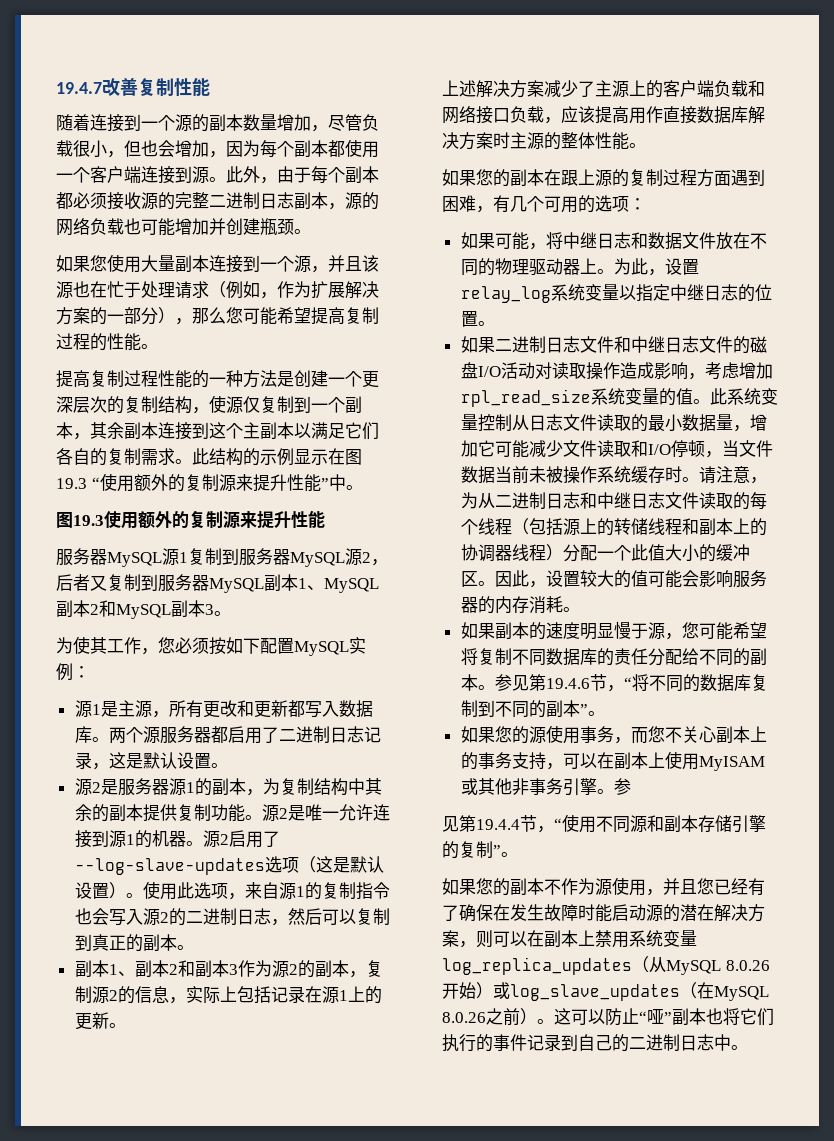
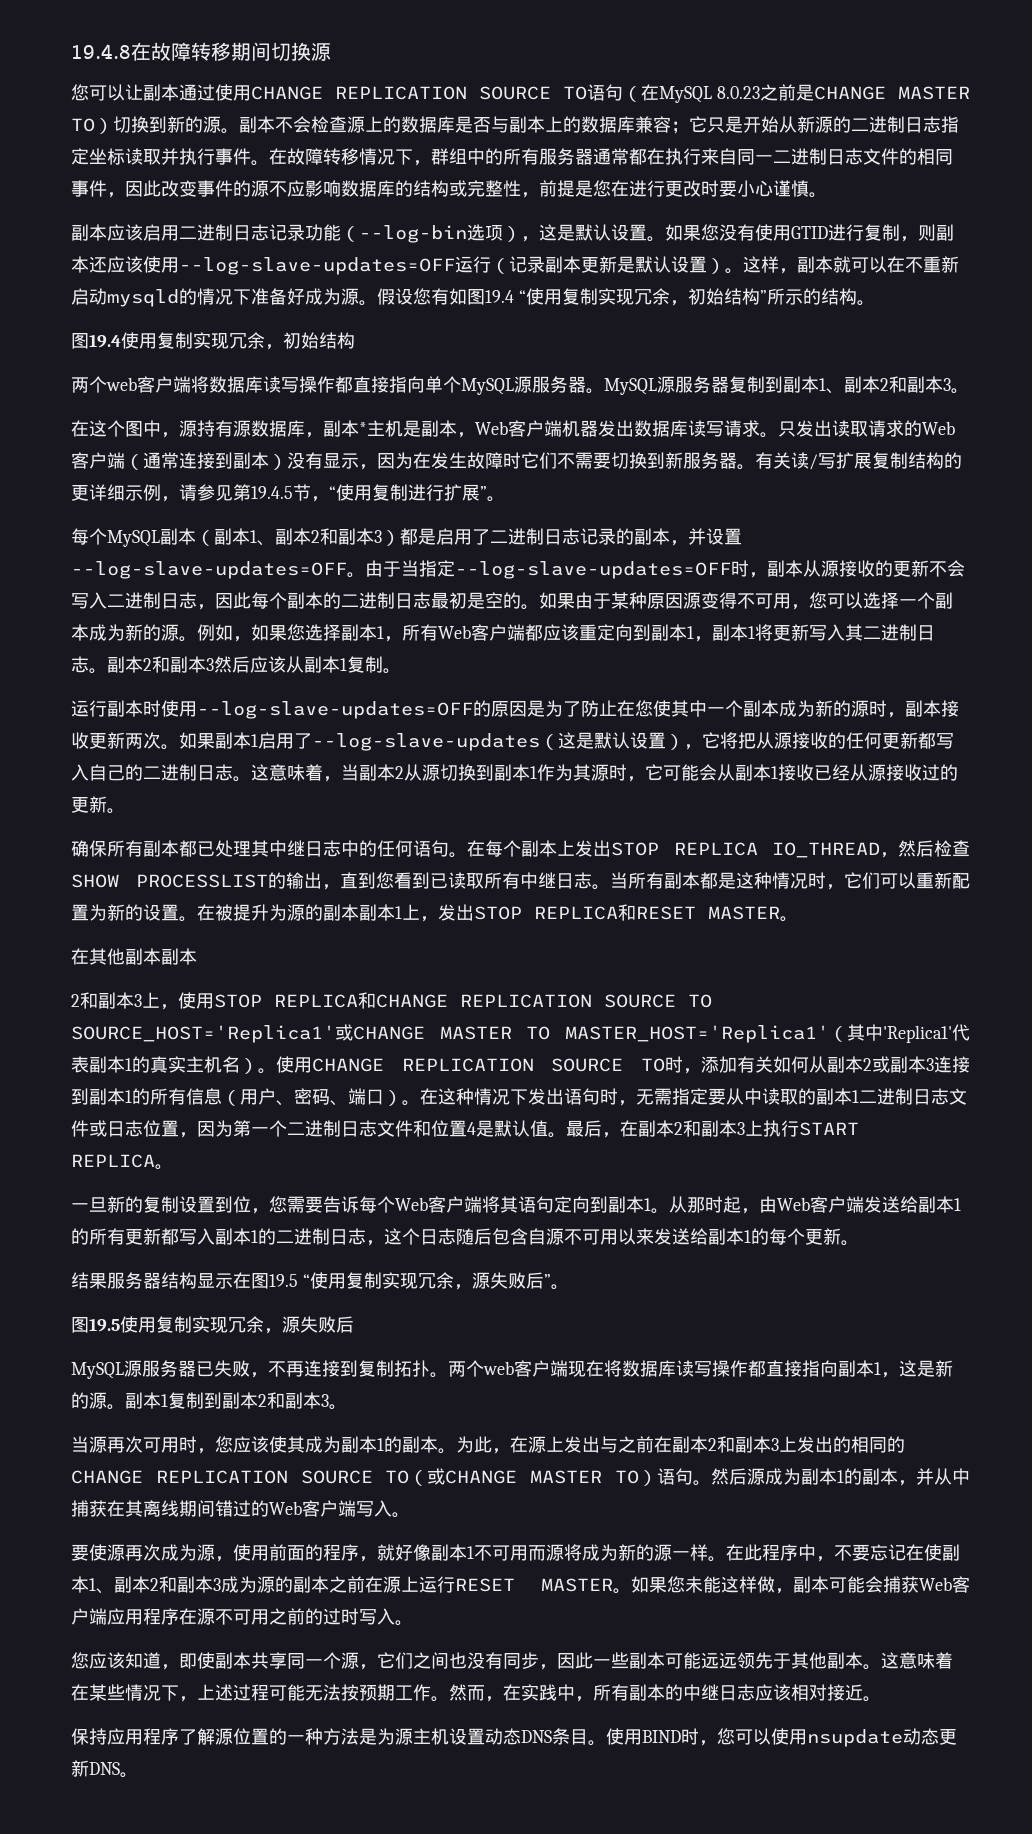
[56,78,210,96] [56,114,379,132] [56,139,379,158] [56,166,379,184] [56,192,379,210] [56,218,311,236] [56,254,379,273] [56,281,379,299] [56,307,379,325] [56,333,158,351] [56,370,379,388] [56,395,362,414] [56,422,379,440] [56,448,362,466] [56,473,363,492] [56,510,325,529] [56,548,388,567] [56,574,379,593] [56,600,231,619] [56,636,366,656] [56,663,90,681] [74,700,373,718] [74,726,381,744] [74,752,228,770] [74,778,382,796] [74,804,390,822] [74,830,280,848] [74,856,384,875] [74,881,390,900] [74,908,390,926] [74,934,194,952] [74,960,383,978] [74,986,382,1004] [74,1012,126,1030] [442,80,765,98] [442,106,765,124] [442,132,646,150] [442,169,765,187] [442,195,646,213] [460,232,767,250] [460,258,699,276] [460,284,772,303] [460,311,495,327] [460,336,767,354] [460,362,773,380] [460,388,778,407] [460,414,767,432] [460,440,773,458] [460,466,767,484] [460,492,767,510] [460,518,767,536] [460,544,750,562] [460,570,767,588] [460,596,580,614] [460,621,767,640] [460,648,767,666] [460,674,768,692] [460,700,605,718] [460,725,767,744] [460,751,765,771] [460,778,631,796] [442,814,766,833] [442,841,518,859] [442,877,765,896] [442,904,765,922] [442,930,697,948] [442,956,770,975] [442,982,769,1001] [442,1008,774,1026] [442,1034,731,1052] 19.4.7改善复制性能 // 随着连接到一个源的副本数量增加，尽管负载很小，但也会增加，因为每个副本都使用一个客户端连接到源。此外，由于每个副本都必须接收源的完整二进制日志副本，源的网络负载也可能增加并创建瓶颈。 // 如果您使用大量副本连接到一个源，并且该源也在忙于处理请求（例如，作为扩展解决方案的一部分），那么您可能希望提高复制过程的性能。 // 提高复制过程性能的一种方法是创建一个更深层次的复制结构，使源仅复制到一个副本，其余副本连接到这个主副本以满足它们各自的复制需求。此结构的示例显示在图19.3 “使用额外的复制源来提升性能”中。 // 图19.3使用额外的复制源来提升性能 // 服务器MySQL源1复制到服务器MySQL源2，后者又复制到服务器MySQL副本1、MySQL副本2和MySQL副本3。 // 为使其工作，您必须按如下配置MySQL实例： // 源1是主源，所有更改和更新都写入数据库。两个源服务器都启用了二进制日志记录，这是默认设置。 // 源2是服务器源1的副本，为复制结构中其余的副本提供复制功能。源2是唯一允许连接到源1的机器。源2启用了--log-slave-updates选项（这是默认设置）。使用此选项，来自源1的复制指令也会写入源2的二进制日志，然后可以复制到真正的副本。 // 副本1、副本2和副本3作为源2的副本，复制源2的信息，实际上包括记录在源1上的更新。 // 上述解决方案减少了主源上的客户端负载和网络接口负载，应该提高用作直接数据库解决方案时主源的整体性能。 // 如果您的副本在跟上源的复制过程方面遇到困难，有几个可用的选项： // 如果可能，将中继日志和数据文件放在不同的物理驱动器上。为此，设置relay_log系统变量以指定中继日志的位置。 // 如果二进制日志文件和中继日志文件的磁盘I/O活动对读取操作造成影响，考虑增加rpl_read_size系统变量的值。此系统变量控制从日志文件读取的最小数据量，增加它可能减少文件读取和I/O停顿，当文件数据当前未被操作系统缓存时。请注意，为从二进制日志和中继日志文件读取的每个线程（包括源上的转储线程和副本上的协调器线程）分配一个此值大小的缓冲区。因此，设置较大的值可能会影响服务器的内存消耗。 // 如果副本的速度明显慢于源，您可能希望将复制不同数据库的责任分配给不同的副本。参见第19.4.6节，“将不同的数据库复制到不同的副本”。 // 如果您的源使用事务，而您不关心副本上的事务支持，可以在副本上使用MyISAM或其他非事务引擎。参 // 见第19.4.4节，“使用不同源和副本存储引擎的复制”。 // 如果您的副本不作为源使用，并且您已经有了确保在发生故障时能启动源的潜在解决方案，则可以在副本上禁用系统变量log_replica_updates（从MySQL 8.0.26开始）或log_slave_updates（在MySQL 8.0.26之前）。这可以防止“哑”副本也将它们执行的事件记录到自己的二进制日志中 -> [71,42,331,61] [71,84,970,103] [71,116,959,134] [71,148,953,166] [71,180,827,198] [71,224,954,243] [71,256,959,275] [71,288,875,307] [71,332,355,350] [71,376,969,395] [71,420,955,438] [71,452,962,470] [71,484,505,502] [71,528,742,547] [71,560,965,579] [71,592,953,610] [71,624,935,642] [71,656,401,674] [71,700,959,719] [71,732,954,751] [71,764,958,782] [71,796,125,814] [71,840,970,858] [71,872,970,890] [71,904,798,922] [71,948,197,965] [71,992,712,1010] [71,1024,970,1043] [71,1056,970,1074] [71,1088,967,1106] [71,1120,859,1138] [71,1154,173,1170] [71,1196,961,1214] [71,1228,859,1246] [71,1272,569,1290] [71,1316,354,1334] [71,1360,953,1379] [71,1392,347,1410] [71,1436,905,1454] [71,1468,970,1486] [71,1500,410,1518] [71,1544,960,1562] [71,1576,970,1594] [71,1608,413,1626] [71,1652,953,1670] [71,1684,881,1702] [71,1728,957,1747] [71,1760,120,1777] 19.4.8在故障转移期间切换源 // 您可以让副本通过使用CHANGE REPLICATION SOURCE TO语句（在MySQL 8.0.23之前是CHANGE MASTER TO）切换到新的源。副本不会检查源上的数据库是否与副本上的数据库兼容；它只是开始从新源的二进制日志指定坐标读取并执行事件。在故障转移情况下，群组中的所有服务器通常都在执行来自同一二进制日志文件的相同事件，因此改变事件的源不应影响数据库的结构或完整性，前提是您在进行更改时要小心谨慎。 // 副本应该启用二进制日志记录功能（--log-bin选项），这是默认设置。如果您没有使用GTID进行复制，则副本还应该使用--log-slave-updates=OFF运行（记录副本更新是默认设置）。这样，副本就可以在不重新启动mysqld的情况下准备好成为源。假设您有如图19.4 “使用复制实现冗余，初始结构”所示的结构。 // 图19.4使用复制实现冗余，初始结构 // 两个web客户端将数据库读写操作都直接指向单个MySQL源服务器。MySQL源服务器复制到副本1、副本2和副本3。 // 在这个图中，源持有源数据库，副本*主机是副本，Web客户端机器发出数据库读写请求。只发出读取请求的Web客户端（通常连接到副本）没有显示，因为在发生故障时它们不需要切换到新服务器。有关读/写扩展复制结构的更详细示例，请参见第19.4.5节，“使用复制进行扩展”。 // 每个MySQL副本（副本1、副本2和副本3）都是启用了二进制日志记录的副本，并设置--log-slave-updates=OFF。由于当指定--log-slave-updates=OFF时，副本从源接收的更新不会写入二进制日志，因此每个副本的二进制日志最初是空的。如果由于某种原因源变得不可用，您可以选择一个副本成为新的源。例如，如果您选择副本1，所有Web客户端都应该重定向到副本1，副本1将更新写入其二进制日志。副本2和副本3然后应该从副本1复制。 // 运行副本时使用--log-slave-updates=OFF的原因是为了防止在您使其中一个副本成为新的源时，副本接收更新两次。如果副本1启用了--log-slave-updates（这是默认设置），它将把从源接收的任何更新都写入自己的二进制日志。这意味着，当副本2从源切换到副本1作为其源时，它可能会从副本1接收已经从源接收过的更新。 // 确保所有副本都已处理其中继日志中的任何语句。在每个副本上发出STOP REPLICA IO_THREAD，然后检查SHOW PROCESSLIST的输出，直到您看到已读取所有中继日志。当所有副本都是这种情况时，它们可以重新配置为新的设置。在被提升为源的副本副本1上，发出STOP REPLICA和RESET MASTER。 // 在其他副本副本 // 2和副本3上，使用STOP REPLICA和CHANGE REPLICATION SOURCE TO SOURCE_HOST='Replica1'或CHANGE MASTER TO MASTER_HOST='Replica1'（其中'Replica1'代表副本1的真实主机名）。使用CHANGE REPLICATION SOURCE TO时，添加有关如何从副本2或副本3连接到副本1的所有信息（用户、密码、端口）。在这种情况下发出语句时，无需指定要从中读取的副本1二进制日志文件或日志位置，因为第一个二进制日志文件和位置4是默认值。最后，在副本2和副本3上执行START REPLICA。 // 一旦新的复制设置到位，您需要告诉每个Web客户端将其语句定向到副本1。从那时起，由Web客户端发送给副本1的所有更新都写入副本1的二进制日志，这个日志随后包含自源不可用以来发送给副本1的每个更新。 // 结果服务器结构显示在图19.5 “使用复制实现冗余，源失败后”。 // 图19.5使用复制实现冗余，源失败后 // MySQL源服务器已失败，不再连接到复制拓扑。两个web客户端现在将数据库读写操作都直接指向副本1，这是新的源。副本1复制到副本2和副本3。 // 当源再次可用时，您应该使其成为副本1的副本。为此，在源上发出与之前在副本2和副本3上发出的相同的CHANGE REPLICATION SOURCE TO（或CHANGE MASTER TO）语句。然后源成为副本1的副本，并从中捕获在其离线期间错过的Web客户端写入。 // 要使源再次成为源，使用前面的程序，就好像副本1不可用而源将成为新的源一样。在此程序中，不要忘记在使副本1、副本2和副本3成为源的副本之前在源上运行RESET MASTER。如果您未能这样做，副本可能会捕获Web客户端应用程序在源不可用之前的过时写入。 // 您应该知道，即使副本共享同一个源，它们之间也没有同步，因此一些副本可能远远领先于其他副本。这意味着在某些情况下，上述过程可能无法按预期工作。然而，在实践中，所有副本的中继日志应该相对接近。 // 保持应用程序了解源位置的一种方法是为源主机设置动态DNS条目。使用BIND时，您可以使用nsupdate动态更新DNS

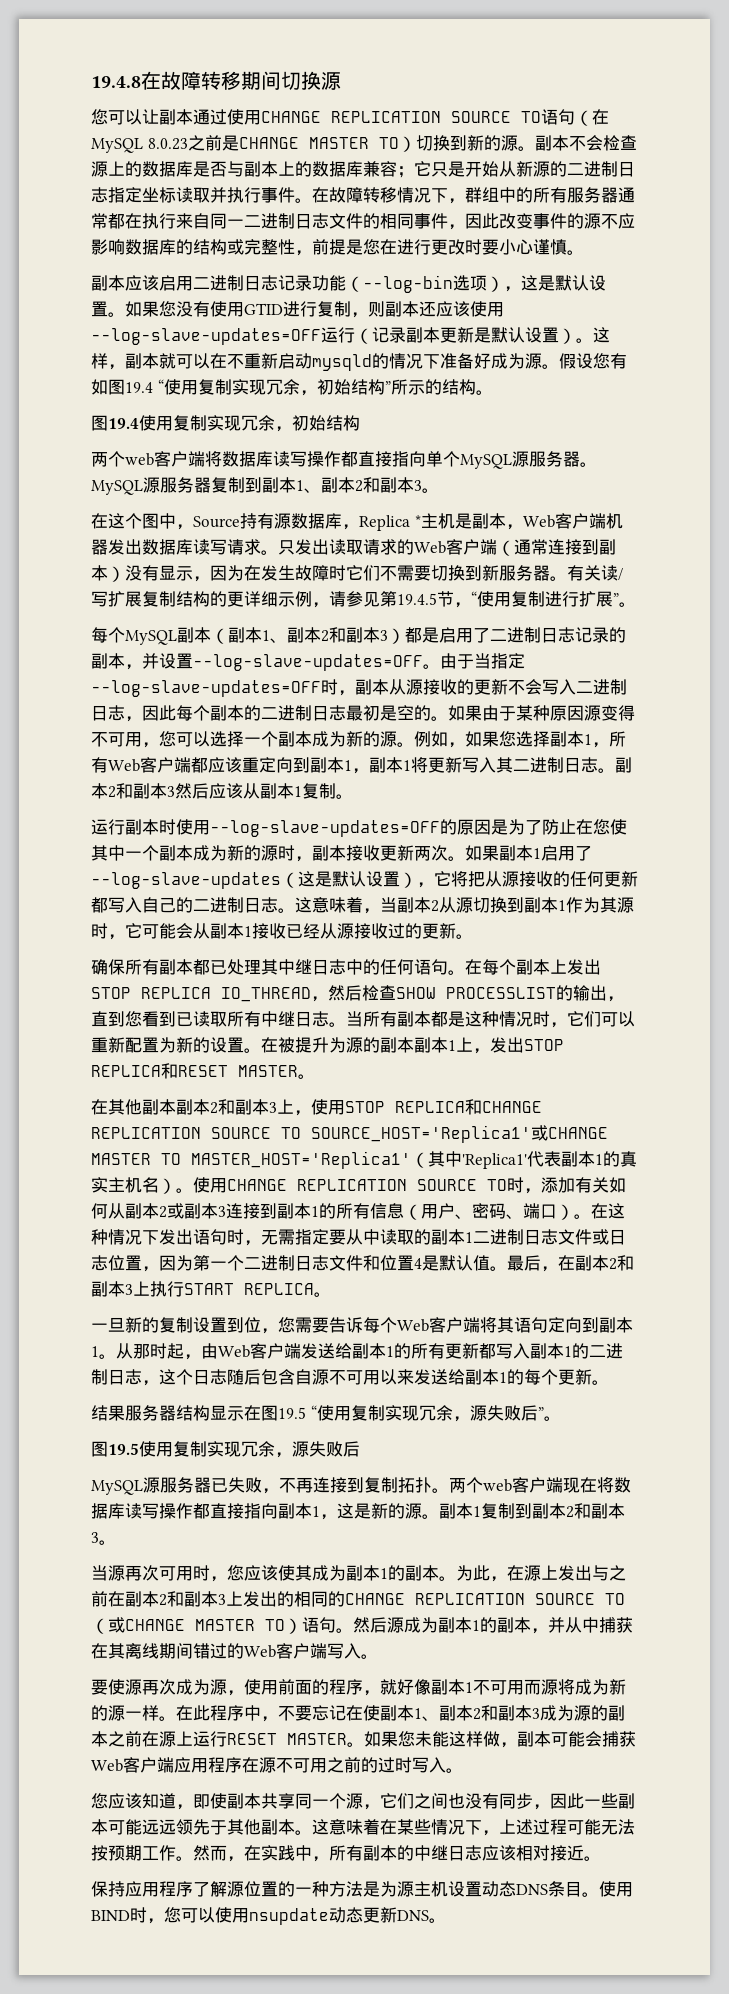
[179,420,197,437] 源 -> [193,516,240,528] Source
[323,420,359,437] 副本 -> [359,515,410,531] Replica
(197, 956) // -> (210, 1107) none

